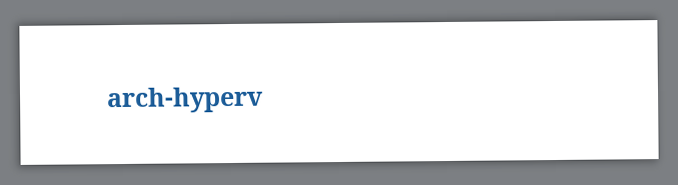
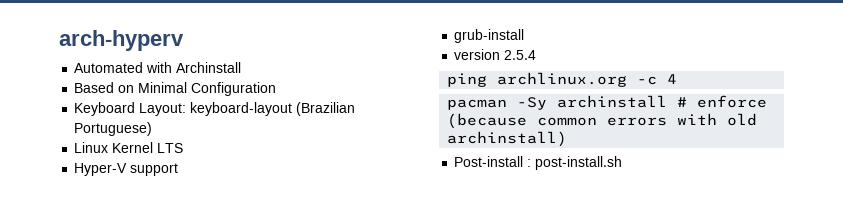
(264, 100) none -> [74,62,242,73] [74,82,277,96] [74,102,356,116] [74,122,153,136] [74,142,184,153] [74,163,179,176] [454,29,525,43] [454,49,537,60] [447,72,678,87] [447,95,768,110] [447,113,758,129] [447,131,568,147] [454,156,623,170] // Automated with Archinstall // Based on Minimal Configuration // Keyboard Layout: keyboard-layout (Brazilian Portuguese) // Linux Kernel LTS // Hyper-V support // grub-install // version 2.5.4 // ping archlinux.org -c 4 // pacman -Sy archinstall # enforce (because common errors with old archinstall) // Post-install : post-install.sh

